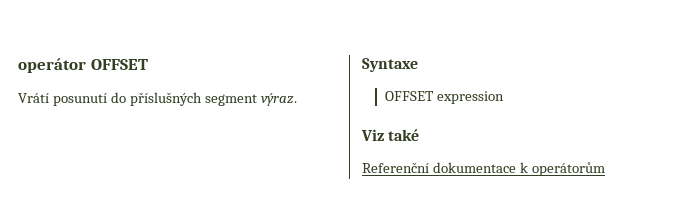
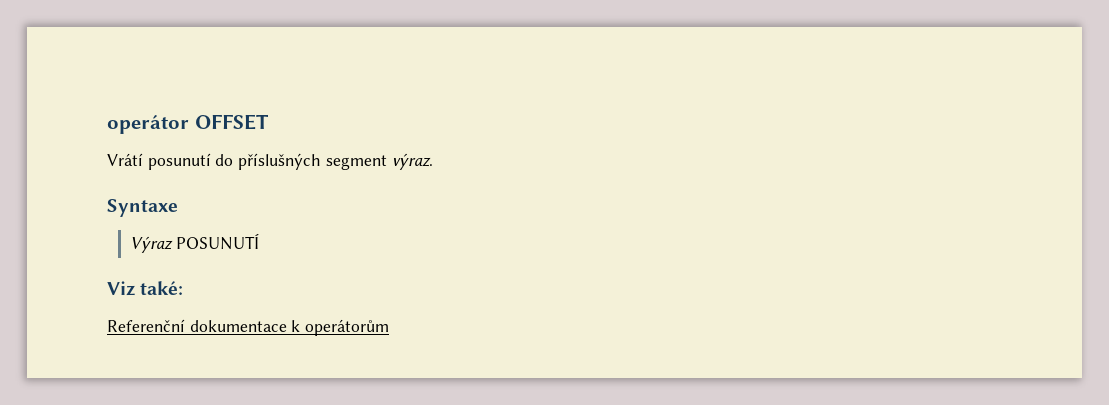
[384,91,504,104] OFFSET expression -> [130,233,260,253] Výraz POSUNUTÍ
[388,129,420,141] také -> [140,281,184,295] také:

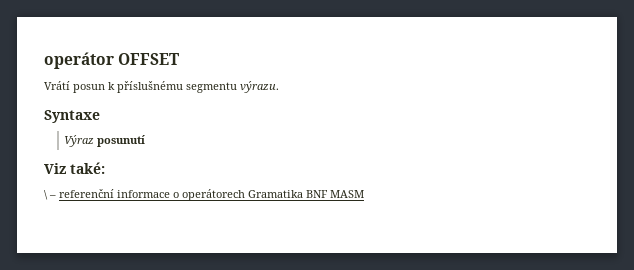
[147,153,433,170] posunutí do příslušných segment výraz. -> [73,81,279,93] posun k příslušnému segmentu výrazu.
[176,233,260,250] POSUNUTÍ -> [97,135,146,147] posunutí
[107,319,390,336] Referenční dokumentace k operátorům -> [44,189,364,201] \ – referenční informace o operátorech Gramatika BNF MASM

